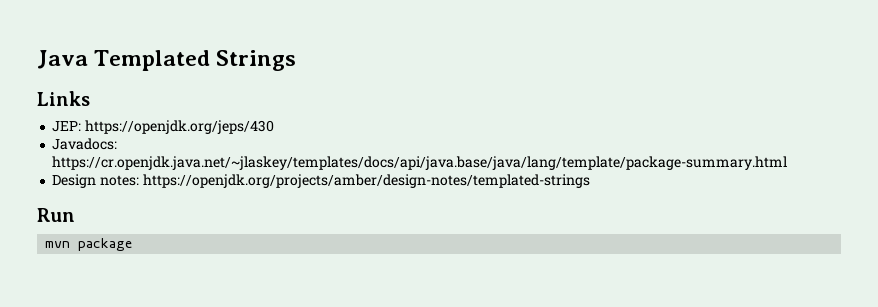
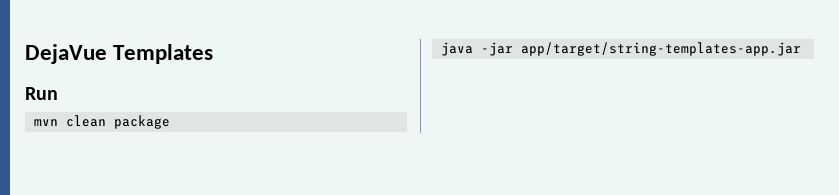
[37,50,297,71] [37,91,90,106] [52,120,275,134] [52,138,118,150] [52,156,788,170] [52,174,590,188] Java Templated Strings // Links // JEP: https://openjdk.org/jeps/430 // Javadocs: https://cr.openjdk.java.net/~jlaskey/templates/docs/api/java.base/java/lang/template/package-summary.html // Design notes: https://openjdk.org/projects/amber/design-notes/templated-strings -> [25,44,214,64] DejaVue Templates
(71, 244) none -> [65,115,106,127] clean
(134, 244) none -> [440,42,801,56] // java -jar app/target/string-templates-app.jar

